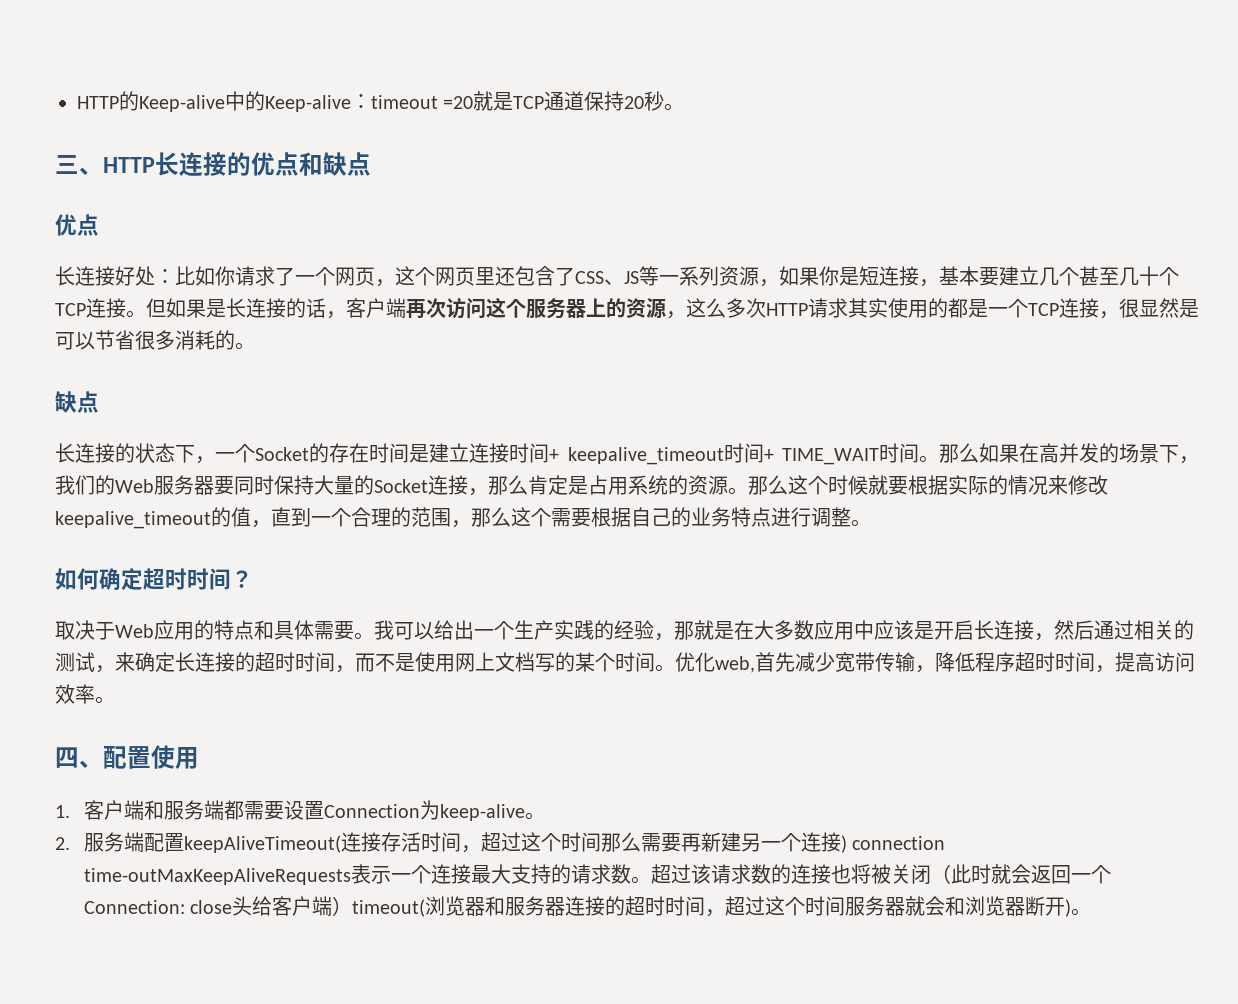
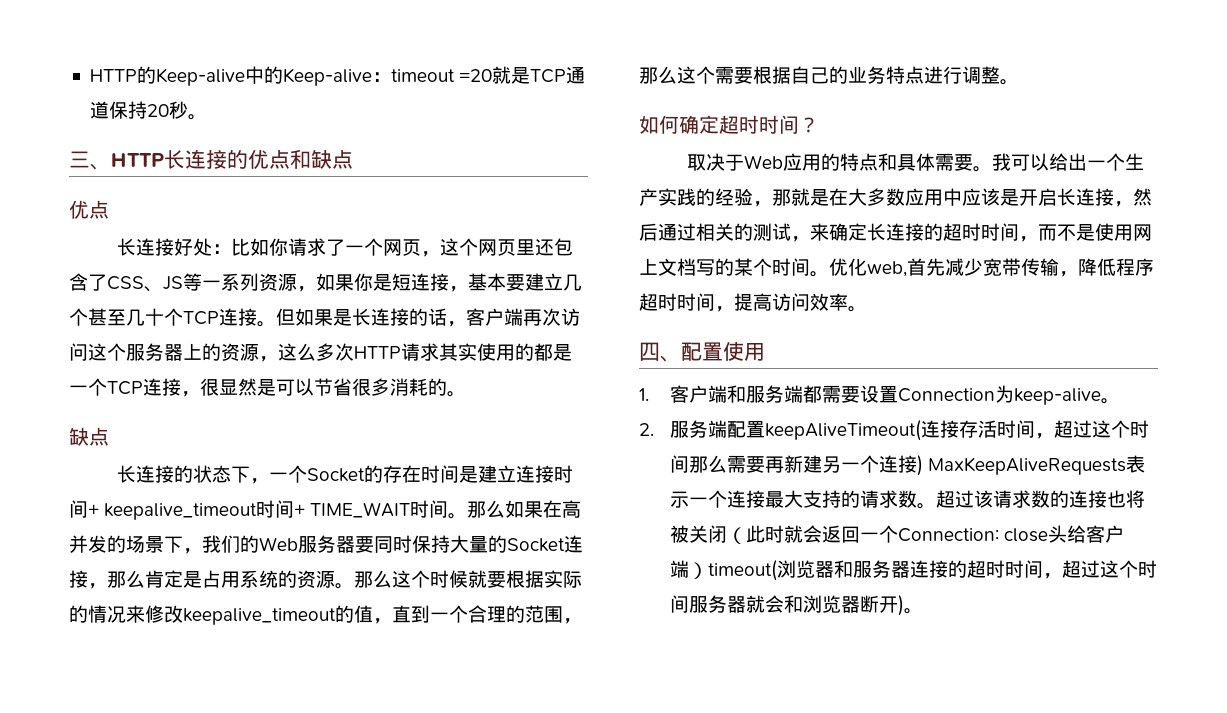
[851,836,945,850] [83,868,351,885] connection time-outMaxKeepAliveRequests -> [928,457,1127,475] MaxKeepAliveRequests

